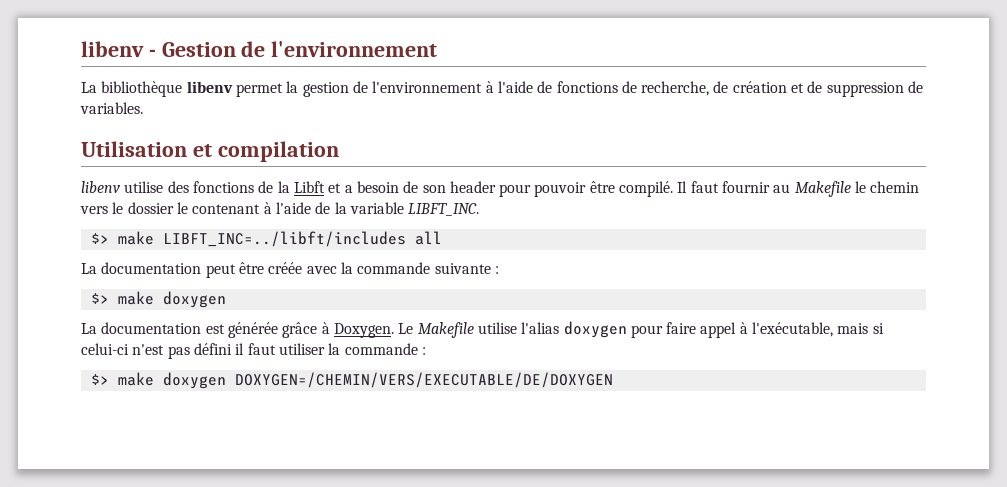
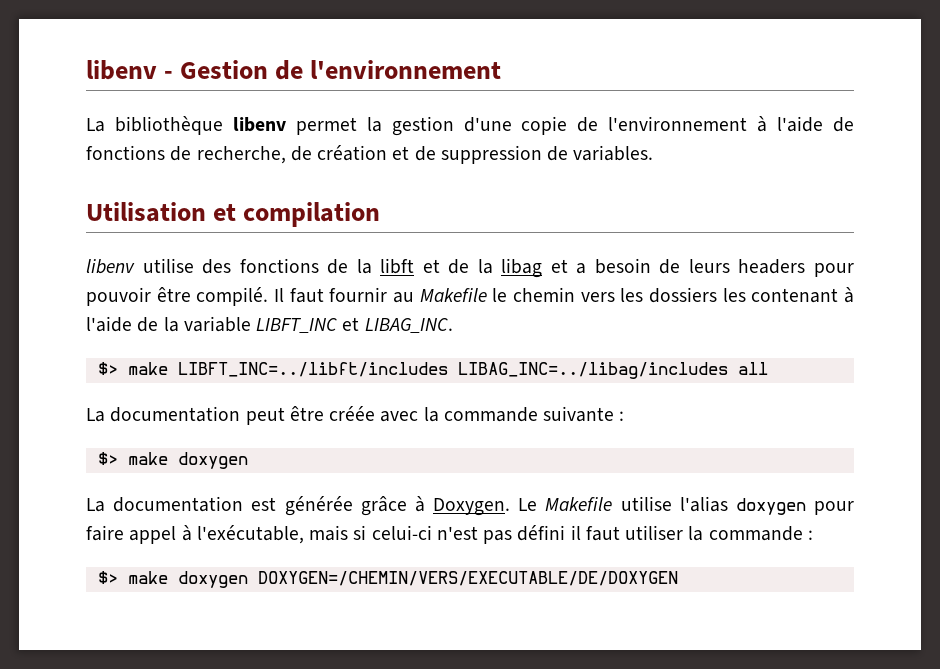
(349, 89) none -> [463,116,568,135] d'une copie
[293,181,325,193] Libft -> [380,258,543,278] libft et de la libag
[422,181,496,193] son header -> [688,259,806,274] leurs headers
[112,202,188,214] le dossier le -> [620,287,746,303] les dossiers les
[408,203,480,216] LIBFT_INC. -> [256,317,453,333] LIBFT_INC et LIBAG_INC.
(406, 239) none -> [457,362,728,379] LIBAG_INC=../libag/includes

